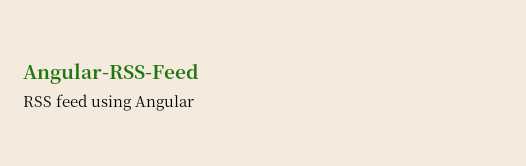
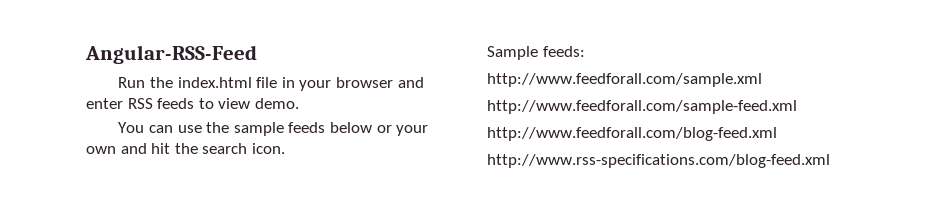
[23,94,195,111] RSS feed using Angular -> [118,77,424,91] [86,98,299,109] [118,122,429,136] [86,143,285,154] [487,46,585,60] [487,73,762,87] [487,100,797,114] [487,127,777,141] [487,154,830,168] Run the index.html file in your browser and enter RSS feeds to view demo. // You can use the sample feeds below or your own and hit the search icon. // Sample feeds: // http://www.feedforall.com/sample.xml // http://www.feedforall.com/sample-feed.xml // http://www.feedforall.com/blog-feed.xml // http://www.rss-specifications.com/blog-feed.xml

